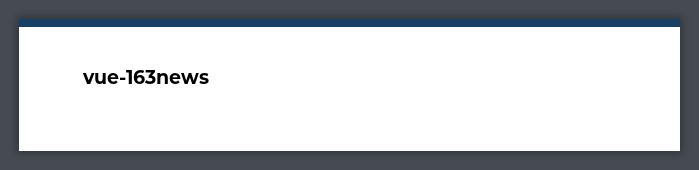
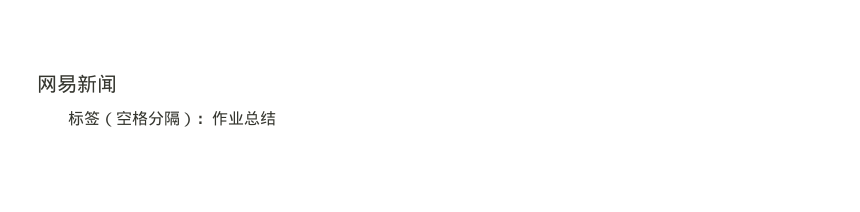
[82,70,209,84] vue-163news -> [37,74,117,94] [67,110,276,127] 网易新闻 // 标签（空格分隔）：作业总结

